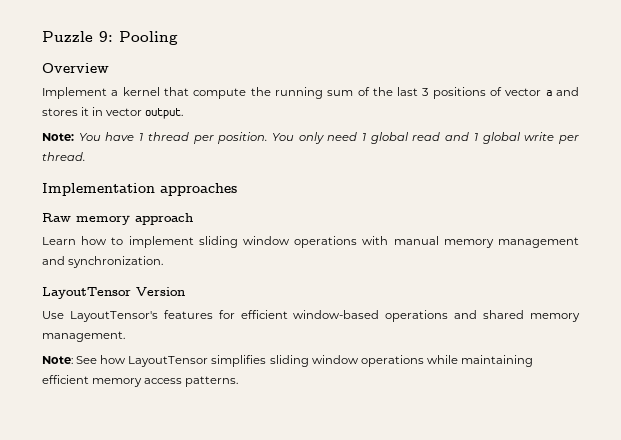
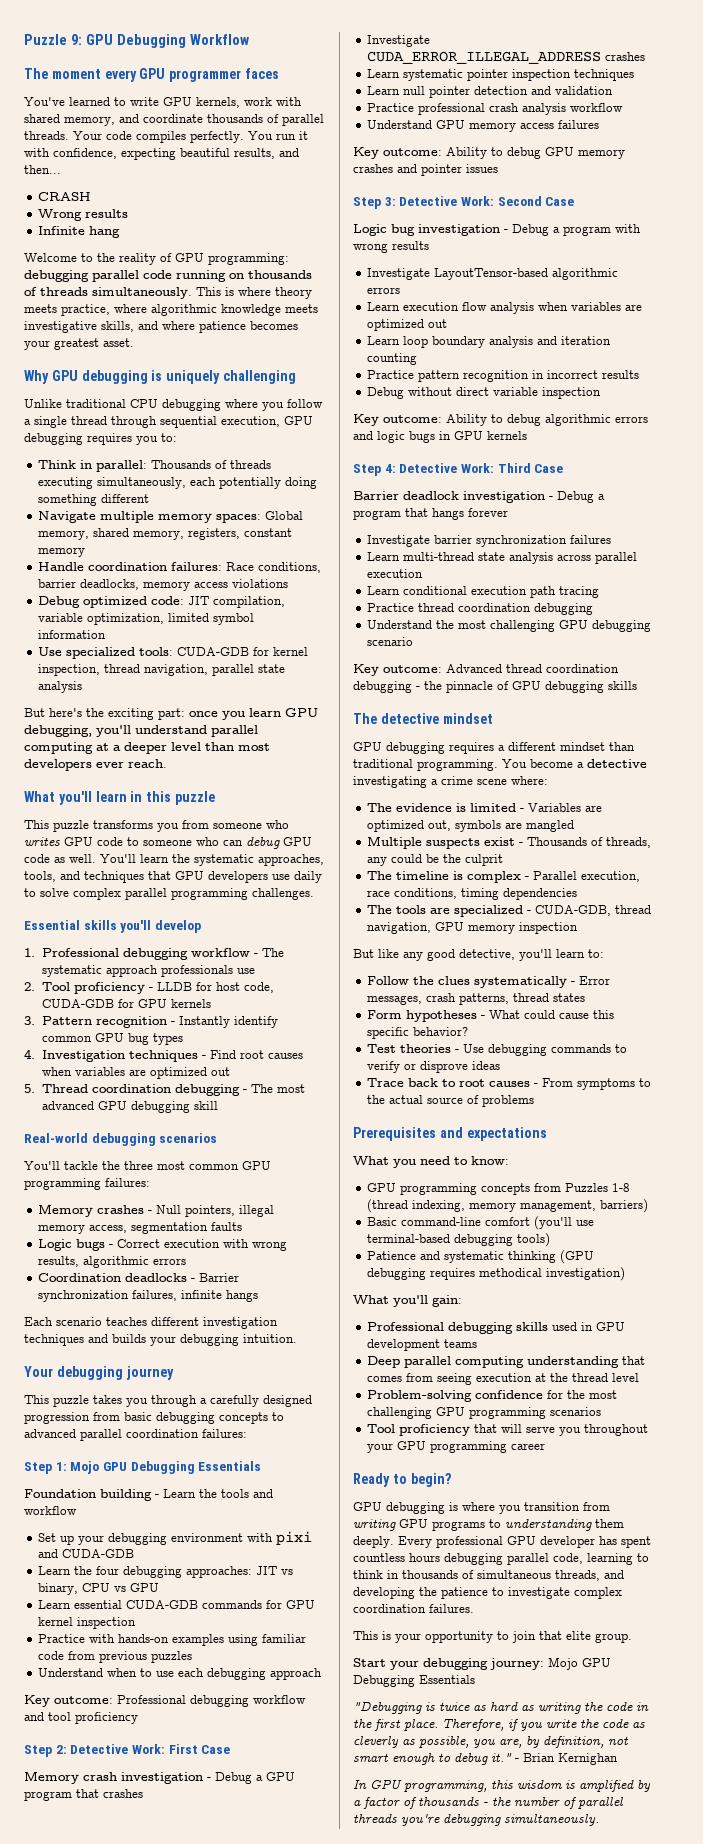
[119,31,178,45] [42,63,109,73] [42,87,579,99] [42,107,184,119] [42,132,579,144] [42,152,85,161] [42,183,237,196] [42,213,193,225] [42,236,579,248] [42,256,164,268] [42,287,185,299] [42,310,580,322] [42,331,125,342] [42,355,533,367] [42,375,239,387] Pooling // Overview // Implement a kernel that compute the running sum of the last 3 positions of vector a and stores it in vector output. // Note: You have 1 thread per position. You only need 1 global read and 1 global write per thread. // Implementation approaches // Raw memory approach // Learn how to implement sliding window operations with manual memory management and synchronization. // LayoutTensor Version // Use LayoutTensor's features for efficient window-based operations and shared memory management. // Note: See how LayoutTensor simplifies sliding window operations while maintaining efficient memory access patterns. -> [85,34,249,48] [24,68,279,82] [24,97,302,108] [24,114,324,126] [24,131,308,143] [24,148,299,160] [24,165,61,174] [38,192,92,201] [38,209,129,221] [38,226,121,238] [24,253,289,265] [24,270,312,282] [24,287,312,299] [24,304,318,316] [24,321,298,333] [24,338,134,350] [24,370,296,384] [24,399,323,411] [24,416,313,428] [24,433,177,445] [38,460,272,472] [38,477,318,489] [38,494,150,506] [38,511,304,523] [38,528,293,540] [38,547,86,557] [38,562,322,573] [38,579,289,591] [38,596,286,608] [38,613,255,625] [38,630,107,639] [38,647,309,659] [38,664,286,676] [38,681,83,693] [24,708,318,720] [24,725,258,737] [24,742,270,754] [24,759,167,771] [24,791,215,805] [24,820,289,832] [24,837,312,849] [24,854,324,866] [24,871,322,883] [24,888,314,900] [24,920,201,933] [24,948,284,960] [41,965,255,977] [24,982,274,994] [41,999,211,1008] [24,1016,278,1028] [41,1033,183,1045] [24,1049,303,1062] [41,1067,230,1079] [24,1084,305,1096] [41,1101,218,1113] [24,1133,218,1146] [24,1161,271,1170] [24,1178,150,1190] [38,1204,275,1217] [38,1222,243,1234] [38,1239,288,1251] [38,1256,187,1268] [38,1273,240,1282] [38,1290,259,1302] [24,1317,278,1329] [24,1334,297,1346] [24,1366,174,1380] [24,1395,312,1407] [24,1412,284,1424] [24,1429,247,1441] [24,1461,262,1474] [24,1489,273,1501] [24,1506,77,1515] [38,1531,313,1545] [38,1549,135,1558] [38,1566,294,1578] [38,1583,160,1595] [38,1600,316,1609] [38,1617,137,1629] [38,1634,307,1646] [38,1651,193,1663] [38,1668,323,1680] [24,1695,306,1707] [24,1712,138,1724] [24,1744,231,1757] [24,1771,295,1784] [24,1789,143,1801] [367,35,431,47] [367,51,646,64] [367,69,635,81] [367,86,614,98] [367,103,624,115] [367,120,600,132] [353,147,625,159] [353,164,498,176] [353,196,575,209] [353,224,641,236] [353,241,429,253] [367,268,619,280] [367,287,401,294] [367,302,643,314] [367,319,448,331] [367,336,612,348] [367,353,418,365] [367,370,640,382] [367,387,602,399] [353,414,648,426] [353,431,527,443] [353,463,564,476] [353,491,605,503] [353,508,508,520] [367,535,612,547] [367,552,638,564] [367,569,424,578] [367,586,600,598] [367,603,594,615] [367,620,652,632] [367,637,414,646] [353,664,619,676] [353,681,637,693] [353,713,493,724] [353,742,635,754] [353,759,647,771] [353,776,548,788] [367,803,603,812] [367,820,575,832] [367,836,652,849] [367,854,504,866] [367,871,641,883] [367,888,578,900] [367,905,652,917] [367,922,579,934] [353,949,604,961] [367,976,611,988] [367,993,586,1005] [367,1010,615,1022] [367,1027,469,1039] [367,1044,628,1056] [367,1061,501,1073] [367,1078,652,1090] [367,1095,535,1107] [353,1127,547,1141] [353,1156,509,1168] [367,1183,631,1195] [367,1199,649,1213] [367,1216,595,1230] [367,1233,551,1247] [367,1250,595,1264] [367,1267,626,1281] [353,1295,462,1307] [367,1322,626,1334] [367,1339,478,1351] [367,1356,646,1368] [367,1373,640,1385] [367,1390,618,1402] [367,1407,602,1419] [367,1424,649,1436] [367,1441,546,1453] [353,1473,451,1487] [353,1502,610,1514] [353,1519,624,1531] [353,1536,651,1548] [353,1553,649,1565] [353,1570,624,1581] [353,1587,622,1599] [353,1604,474,1613] [353,1631,632,1643] [353,1657,611,1670] [353,1675,475,1687] [353,1701,649,1714] [353,1719,645,1731] [353,1736,629,1748] [353,1753,618,1765] [353,1779,651,1792] [353,1797,624,1809] [353,1814,599,1826] GPU Debugging Workflow // The moment every GPU programmer faces // You've learned to write GPU kernels, work with shared memory, and coordinate thousands of parallel threads. Your code compiles perfectly. You run it with confidence, expecting beautiful results, and then... // CRASH // Wrong results // Infinite hang // Welcome to the reality of GPU programming: debugging parallel code running on thousands of threads simultaneously. This is where theory meets practice, where algorithmic knowledge meets investigative skills, and where patience becomes your greatest asset. // Why GPU debugging is uniquely challenging // Unlike traditional CPU debugging where you follow a single thread through sequential execution, GPU debugging requires you to: // Think in parallel: Thousands of threads executing simultaneously, each potentially doing something different // Navigate multiple memory spaces: Global memory, shared memory, registers, constant memory // Handle coordination failures: Race conditions, barrier deadlocks, memory access violations // Debug optimized code: JIT compilation, variable optimization, limited symbol information // Use specialized tools: CUDA-GDB for kernel inspection, thread navigation, parallel state analysis // But here's the exciting part: once you learn GPU debugging, you'll understand parallel computing at a deeper level than most developers ever reach. // What you'll learn in this puzzle // This puzzle transforms you from someone who writes GPU code to someone who can debug GPU code as well. You'll learn the systematic approaches, tools, and techniques that GPU developers use daily to solve complex parallel programming challenges. // Essential skills you'll develop // 1. Professional debugging workflow - The systematic approach professionals use // 2. Tool proficiency - LLDB for host code, CUDA-GDB for GPU kernels // 3. Pattern recognition - Instantly identify common GPU bug types // 4. Investigation techniques - Find root causes when variables are optimized out // 5. Thread coordination debugging - The most advanced GPU debugging skill // Real-world debugging scenarios // You'll tackle the three most common GPU programming failures: // Memory crashes - Null pointers, illegal memory access, segmentation faults // Logic bugs - Correct execution with wrong results, algorithmic errors // Coordination deadlocks - Barrier synchronization failures, infinite hangs // Each scenario teaches different investigation techniques and builds your debugging intuition. // Your debugging journey // This puzzle takes you through a carefully designed progression from basic debugging concepts to advanced parallel coordination failures: // Step 1: Mojo GPU Debugging Essentials // Foundation building - Learn the tools and workflow // Set up your debugging environment with pixi and CUDA-GDB // Learn the four debugging approaches: JIT vs binary, CPU vs GPU // Learn essential CUDA-GDB commands for GPU kernel inspection // Practice with hands-on examples using familiar code from previous puzzles // Understand when to use each debugging approach // Key outcome: Professional debugging workflow and tool proficiency // Step 2: Detective Work: First Case // Memory crash investigation - Debug a GPU program that crashes // Investigate CUDA_ERROR_ILLEGAL_ADDRESS crashes // Learn systematic pointer inspection techniques // Learn null pointer detection and validation // Practice professional crash analysis workflow // Understand GPU memory access failures // Key outcome: Ability to debug GPU memory crashes and pointer issues // Step 3: Detective Work: Second Case // Logic bug investigation - Debug a program with wrong results // Investigate LayoutTensor-based algorithmic errors // Learn execution flow analysis when variables are optimized out // Learn loop boundary analysis and iteration counting // Practice pattern recognition in incorrect results // Debug without direct variable inspection // Key outcome: Ability to debug algorithmic errors and logic bugs in GPU kernels // Step 4: Detective Work: Third Case // Barrier deadlock investigation - Debug a program that hangs forever // Investigate barrier synchronization failures // Learn multi-thread state analysis across parallel execution // Learn conditional execution path tracing // Practice thread coordination debugging // Understand the most challenging GPU debugging scenario // Key outcome: Advanced thread coordination debugging - the pinnacle of GPU debugging skills // The detective mindset // GPU debugging requires a different mindset than traditional programming. You become a detective investigating a crime scene where: // The evidence is limited - Variables are optimized out, symbols are mangled // Multiple suspects exist - Thousands of threads, any could be the culprit // The timeline is complex - Parallel execution, race conditions, timing dependencies // The tools are specialized - CUDA-GDB, thread navigation, GPU memory inspection // But like any good detective, you'll learn to: // Follow the clues systematically - Error messages, crash patterns, thread states // Form hypotheses - What could cause this specific behavior? // Test theories - Use debugging commands to verify or disprove ideas // Trace back to root causes - From symptoms to the actual source of problems // Prerequisites and expectations // What you need to know: // GPU programming concepts from Puzzles 1-8 (thread indexing, memory management, barriers) // Basic command-line comfort (you'll use terminal-based debugging tools) // Patience and systematic thinking (GPU debugging requires methodical investigation) // What you'll gain: // Professional debugging skills used in GPU development teams // Deep parallel computing understanding that comes from seeing execution at the thread level // Problem-solving confidence for the most challenging GPU programming scenarios // Tool proficiency that will serve you throughout your GPU programming career // Ready to begin? // GPU debugging is where you transition from writing GPU programs to understanding them deeply. Every professional GPU developer has spent countless hours debugging parallel code, learning to think in thousands of simultaneous threads, and developing the patience to investigate complex coordination failures. // This is your opportunity to join that elite group. // Start your debugging journey: Mojo GPU Debugging Essentials // "Debugging is twice as hard as writing the code in the first place. Therefore, if you write the code as cleverly as possible, you are, by definition, not smart enough to debug it." - Brian Kernighan // In GPU programming, this wisdom is amplified by a factor of thousands - the number of parallel threads you're debugging simultaneously.

